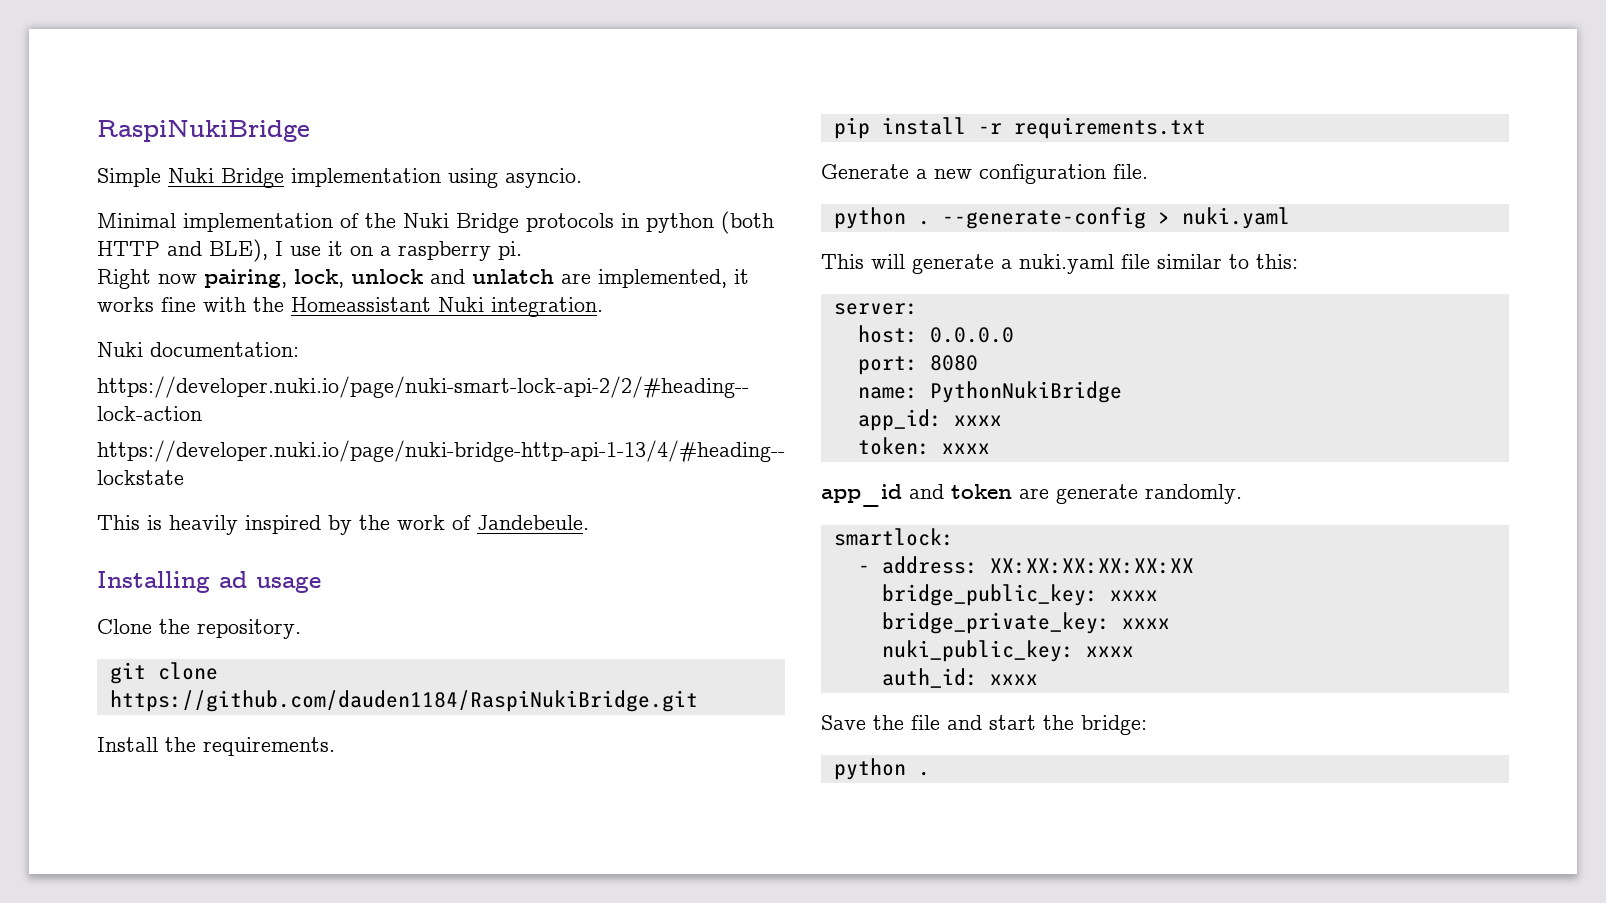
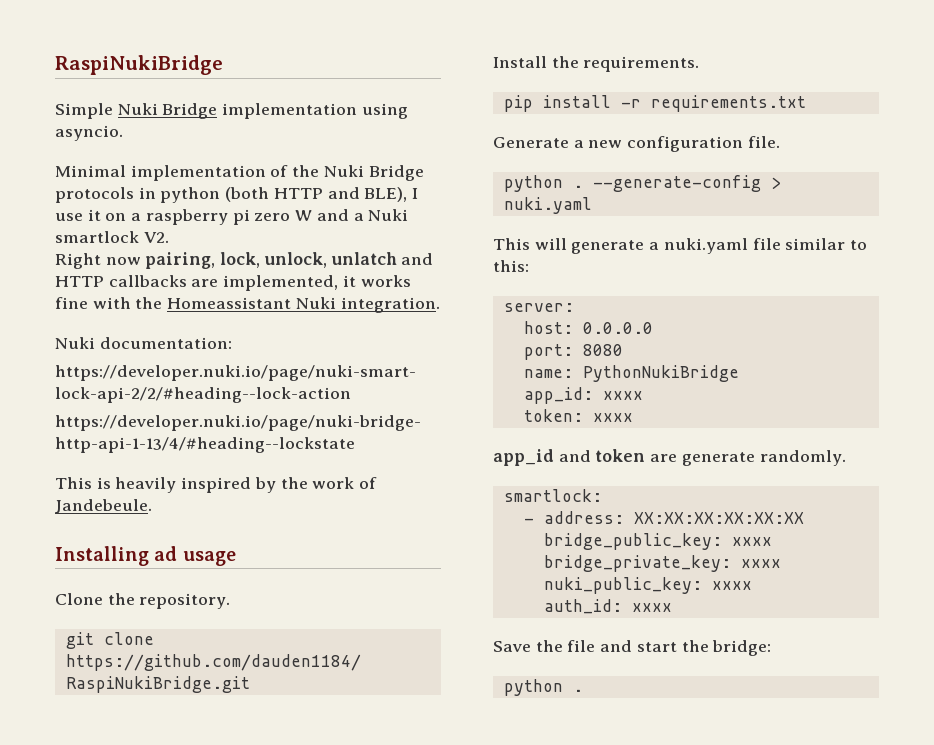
[498,241,522,260] pi. -> [232,209,409,225] [55,231,169,243] pi zero W and a Nuki smartlock V2.
[351,269,554,284] unlock and unlatch -> [263,252,434,268] [55,275,187,287] unlock, unlatch and HTTP callbacks

